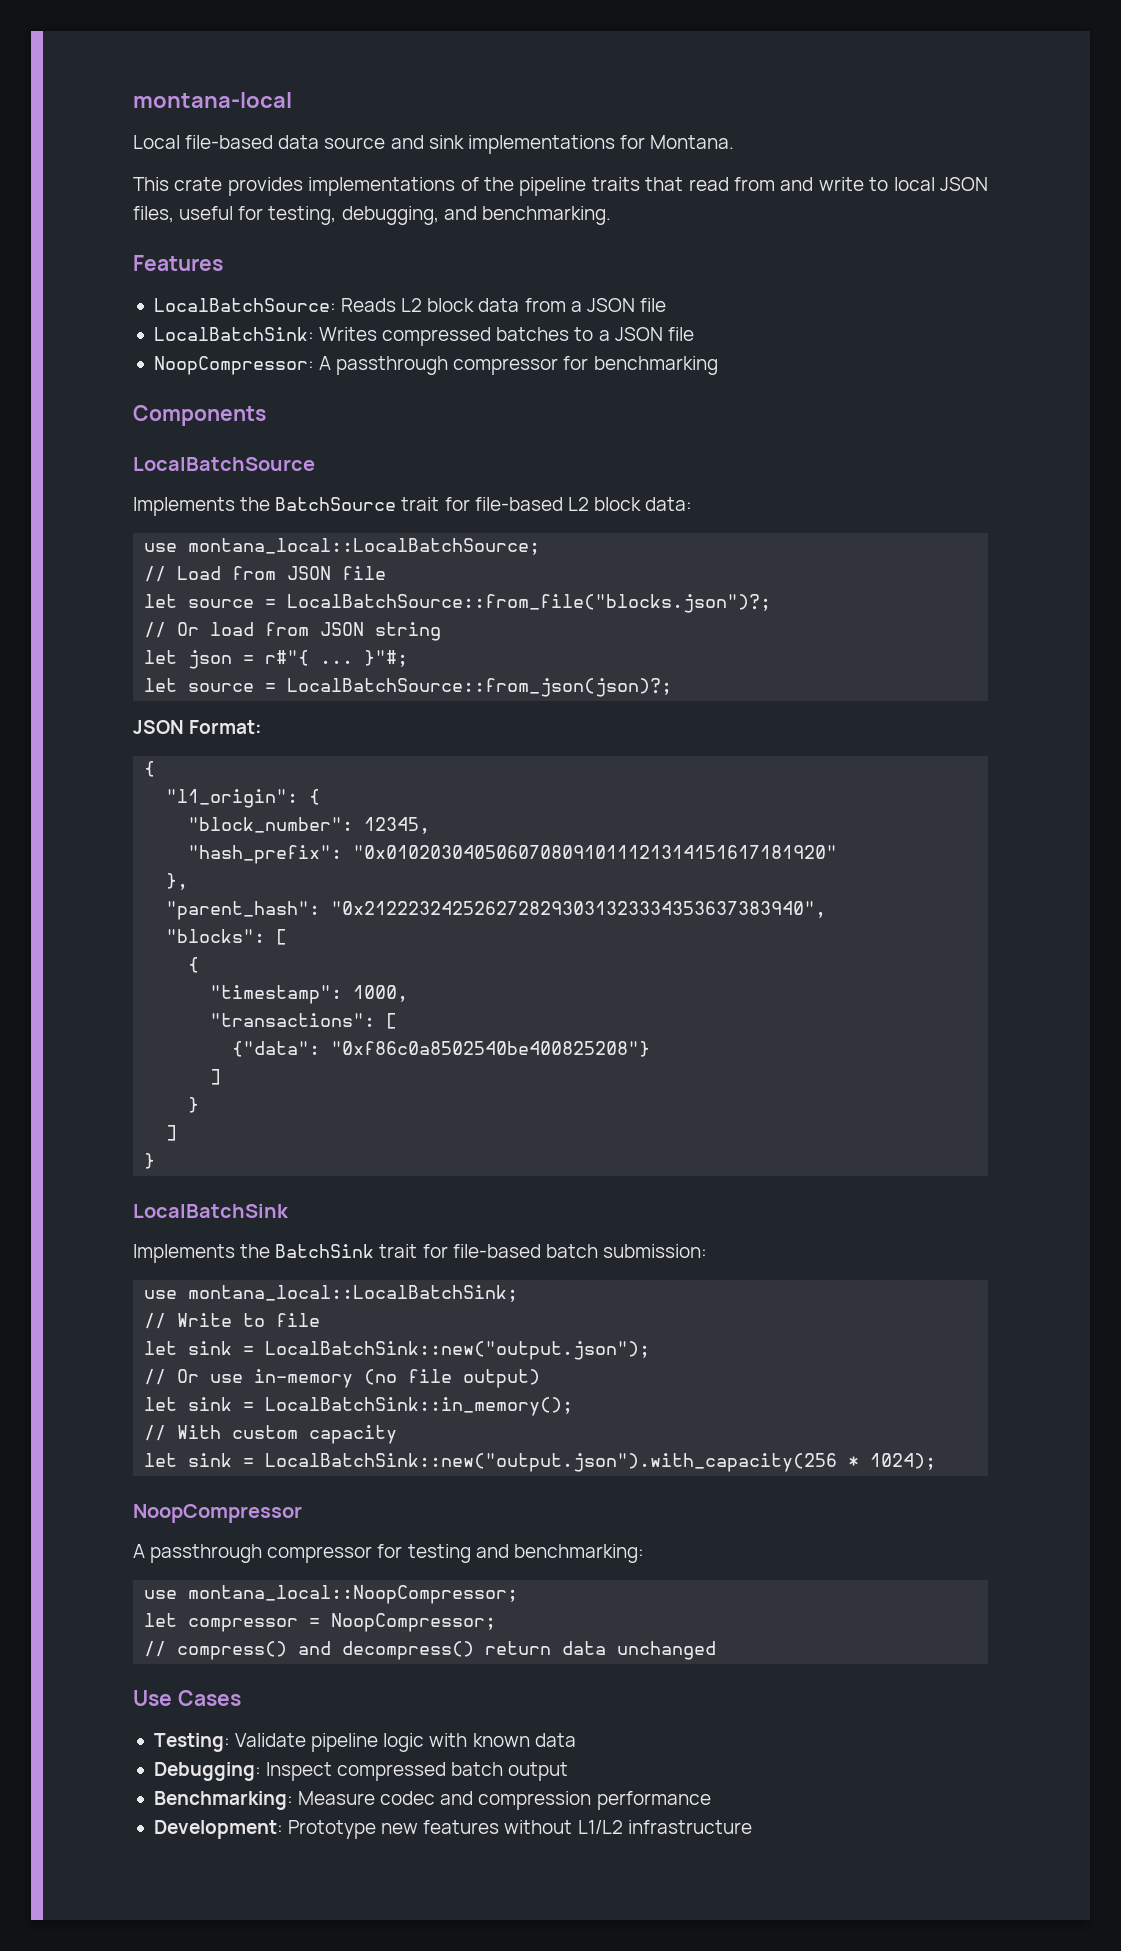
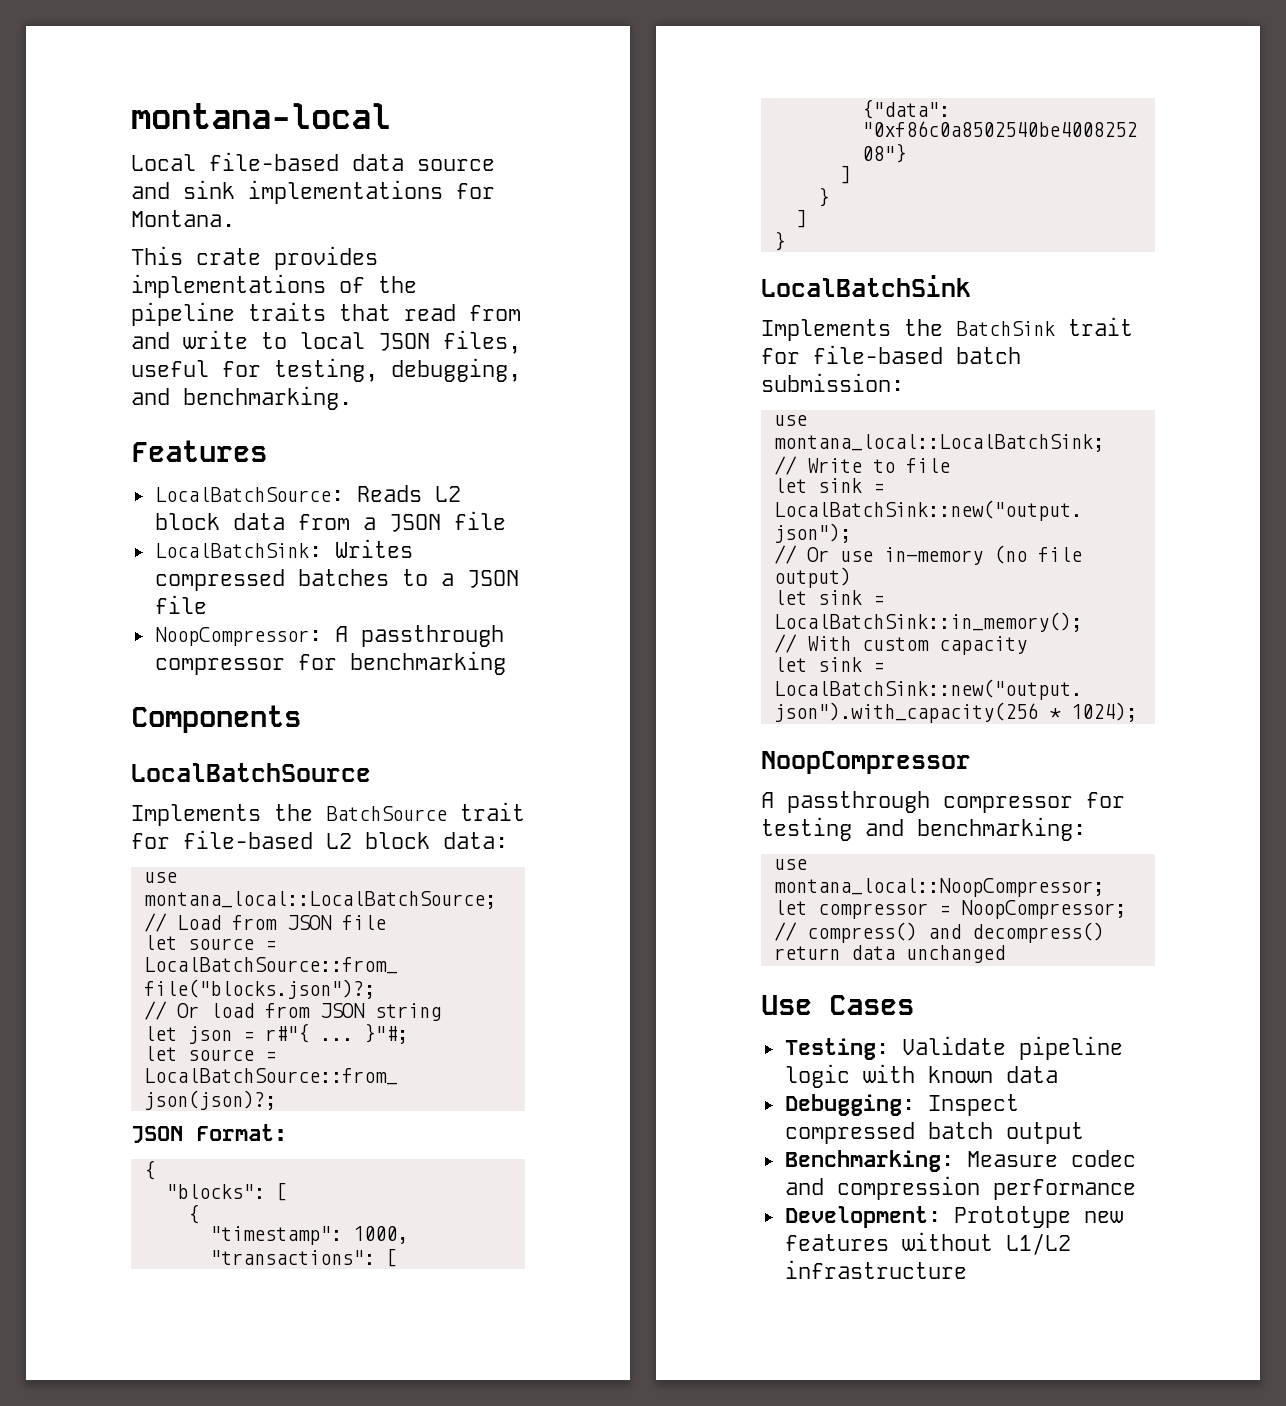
[166,789,321,808] [188,817,431,834] [188,845,838,864] [166,873,189,890] [166,901,827,920] // "l1_origin": { // "block_number": 12345, // "hash_prefix": "0x0102030405060708091011121314151617181920" // }, // "parent_hash": "0x2122232425262728293031323334353637383940", -> (155, 1170) none

